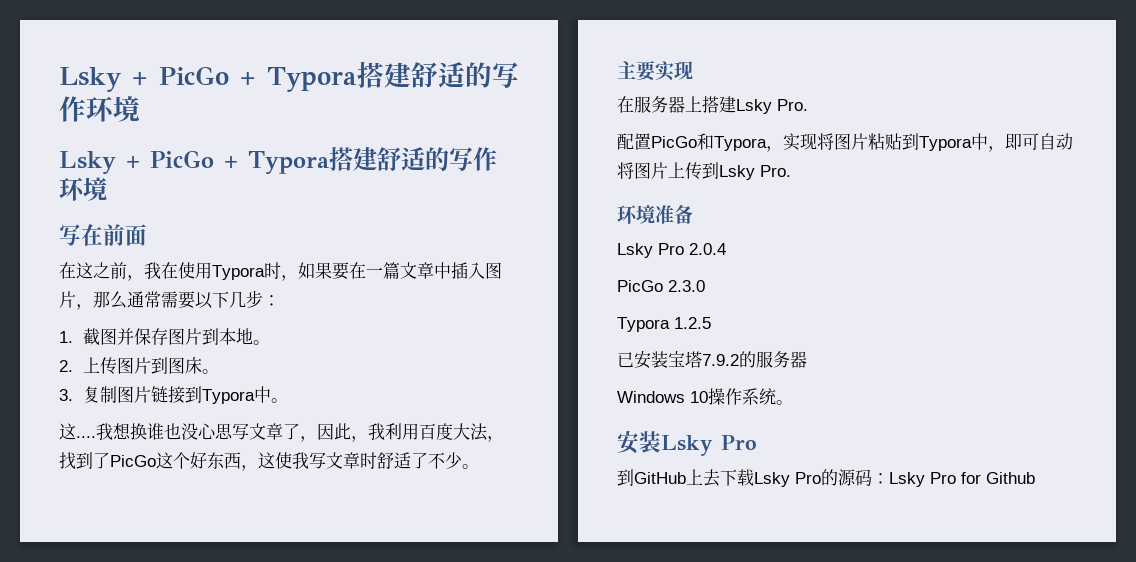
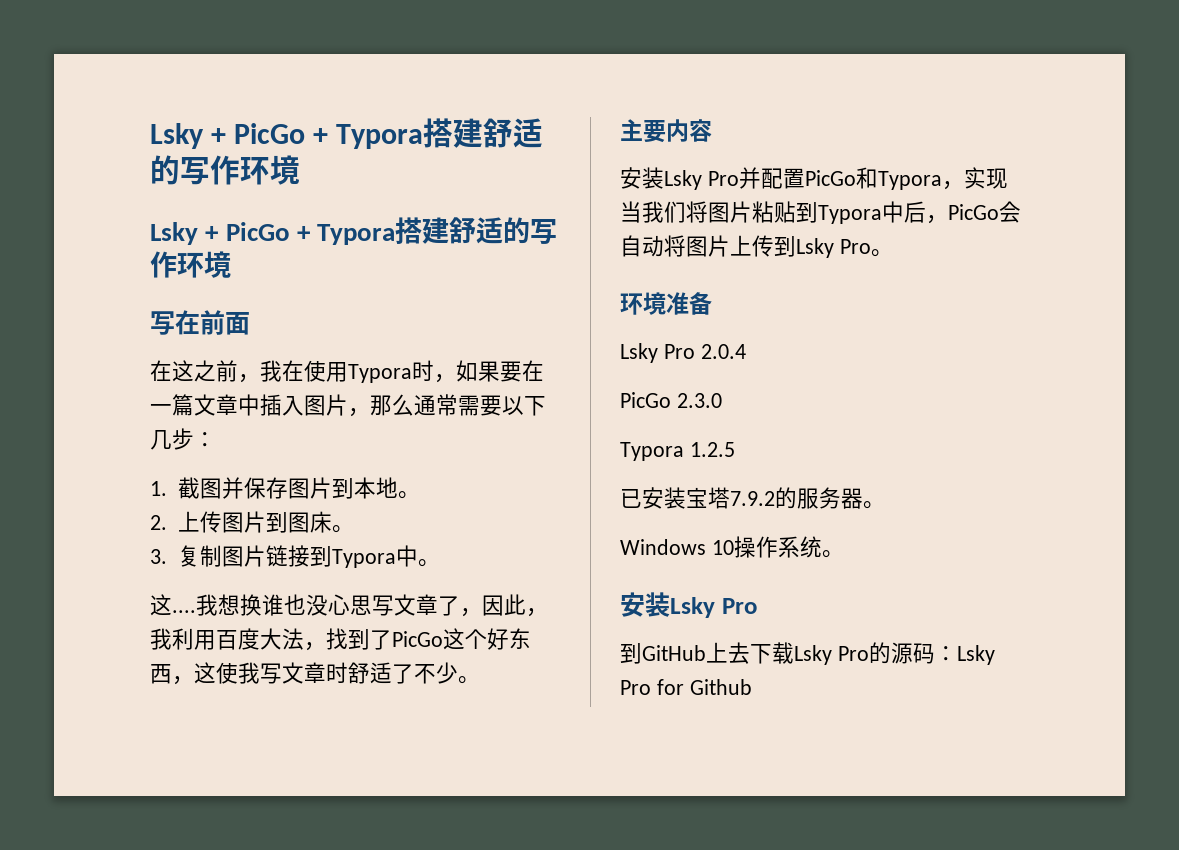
[655,61,693,81] [617,96,808,114] 实现 // 在服务器上搭建Lsky Pro. // -> [666,119,712,142] [620,167,761,190] 内容 // 安装Lsky Pro并
(817, 141) none -> [620,201,686,223] 当我们
[988,133,1039,152] ，即可 -> [904,201,1021,224] 后，PicGo会
[760,165,791,177] Pro. -> [839,239,893,257] Pro。
(807, 359) none -> [863,501,885,509] 。

